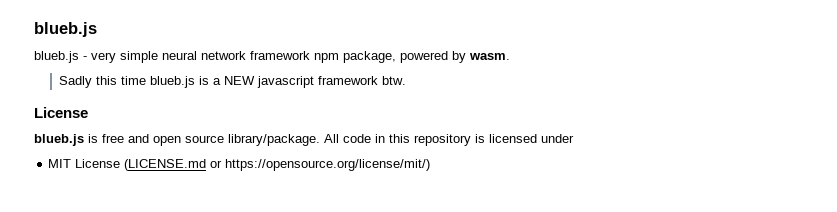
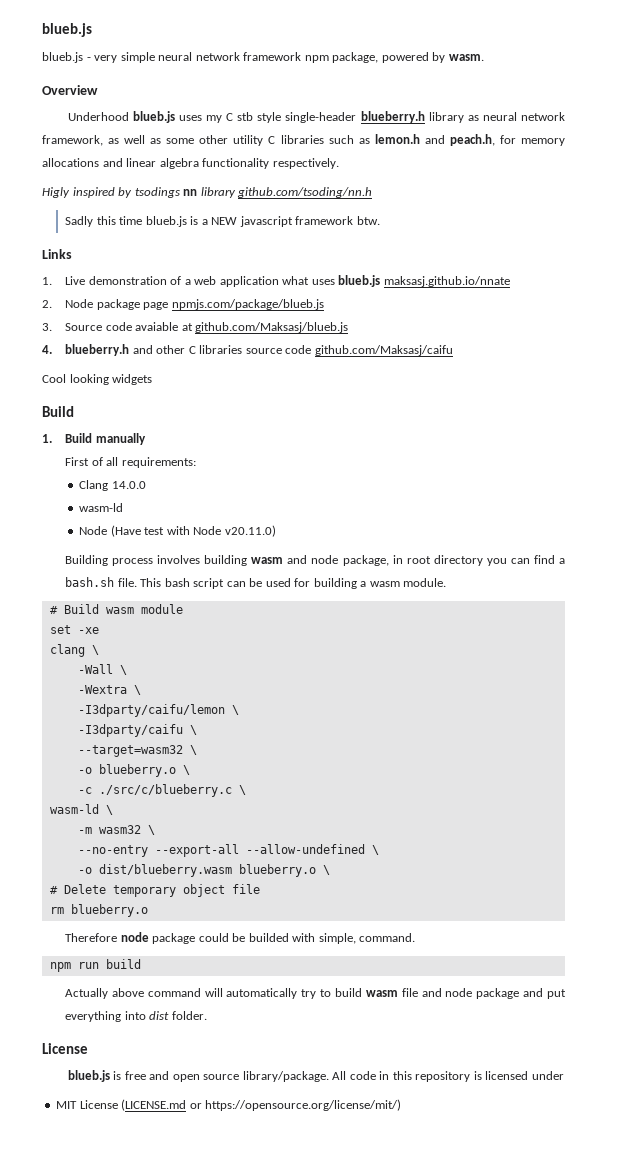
(510, 56) none -> [42,85,98,95] [67,111,565,123] [42,134,565,146] [42,158,339,169] [42,187,373,198] // Overview // Underhood blueb.js uses my C stb style single-header blueberry.h library as neural network framework, as well as some other utility C libraries such as lemon.h and peach.h, for memory allocations and linear algebra functionality respectively. // Higly inspired by tsodings nn library github.com/tsoding/nn.h
(407, 80) none -> [42,249,72,259] [42,275,510,287] [42,299,324,310] [42,322,349,333] [42,344,453,356] [42,374,153,385] [42,406,74,417] [42,433,146,445] [65,457,196,468] [79,480,146,491] [79,503,124,512] [79,525,276,537] [65,555,565,566] [65,577,447,589] [49,604,183,614] [49,625,99,634] [49,644,99,657] [77,664,127,675] [77,685,141,695] [77,704,239,717] [77,724,197,737] [77,745,197,757] [77,764,190,777] [77,784,246,797] [49,804,113,815] [77,825,155,835] [77,844,379,857] [77,864,330,877] [49,884,260,897] [49,904,148,917] [65,932,416,944] [49,959,141,972] [65,988,567,999] [65,1011,207,1022] // Links // 1. Live demonstration of a web application what uses blueb.js maksasj.github.io/nnate // 2. Node package page npmjs.com/package/blueb.js // 3. Source code avaiable at github.com/Maksasj/blueb.js // 4. blueberry.h and other C libraries source code github.com/Maksasj/caifu // Cool looking widgets // Build // 1. Build manually // First of all requirements: // Clang 14.0.0 // wasm-ld // Node (Have test with Node v20.11.0) // Building process involves building wasm and node package, in root directory you can find a bash.sh file. This bash script can be used for building a wasm module. // # Build wasm module // set -xe // clang \ // -Wall \ // -Wextra \ // -I3dparty/caifu/lemon \ // -I3dparty/caifu \ // --target=wasm32 \ // -o blueberry.o \ // -c ./src/c/blueberry.c \ // wasm-ld \ // -m wasm32 \ // --no-entry --export-all --allow-undefined \ // -o dist/blueberry.wasm blueberry.o \ // # Delete temporary object file // rm blueberry.o // Therefore node package could be builded with simple, command. // npm run build // Actually above command will automatically try to build wasm file and node package and put everything into dist folder.

